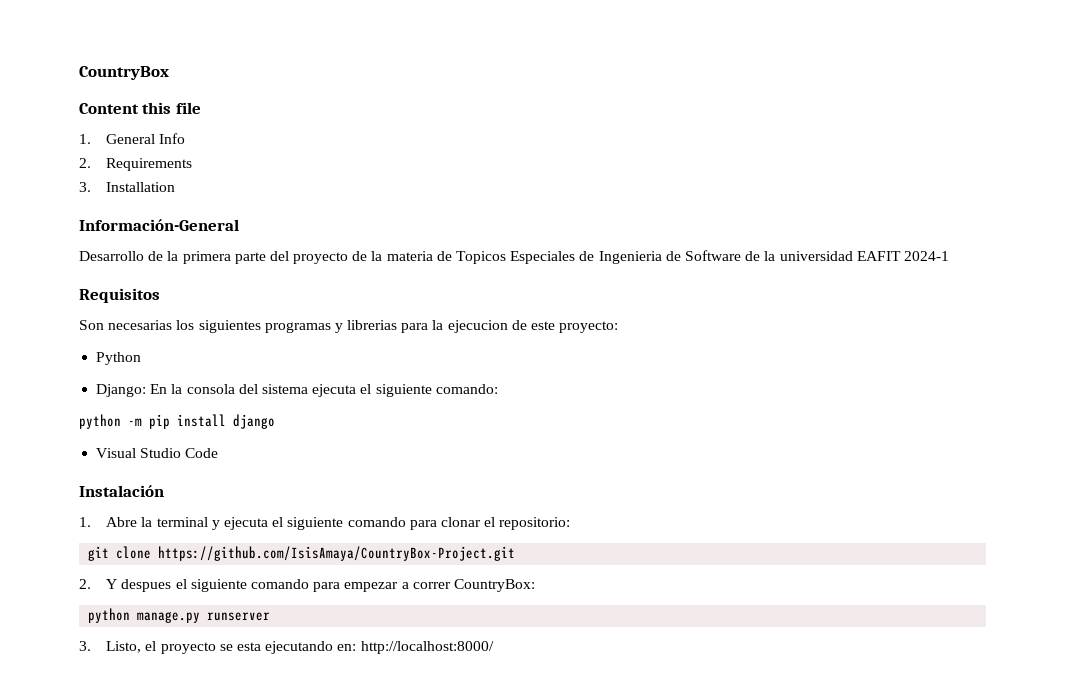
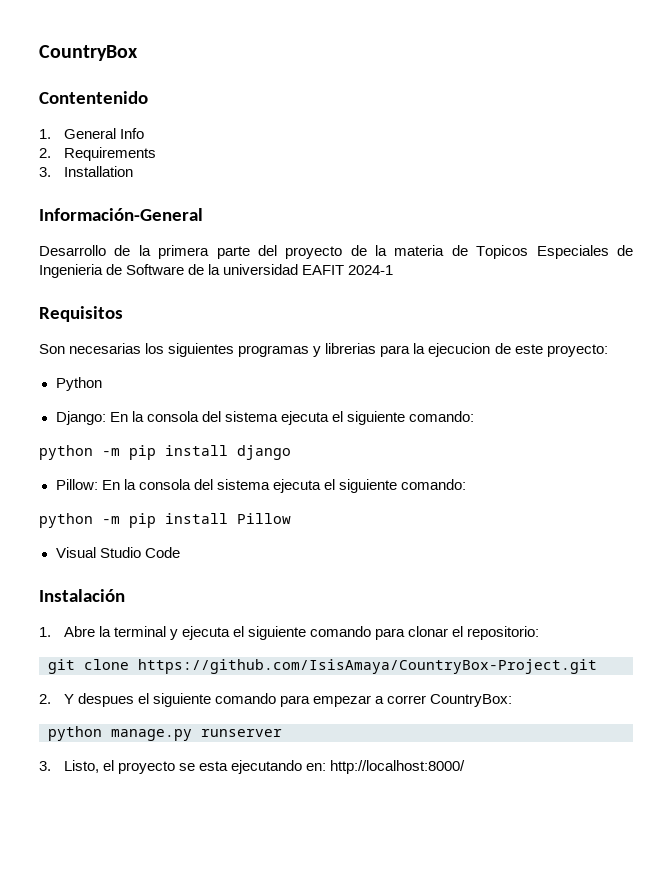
[79,102,201,114] Content this file -> [39,91,148,104] Contentenido
(275, 421) none -> [55,479,466,493] [39,513,291,528] // Pillow: En la consola del sistema ejecuta el siguiente comando: // python -m pip install Pillow

